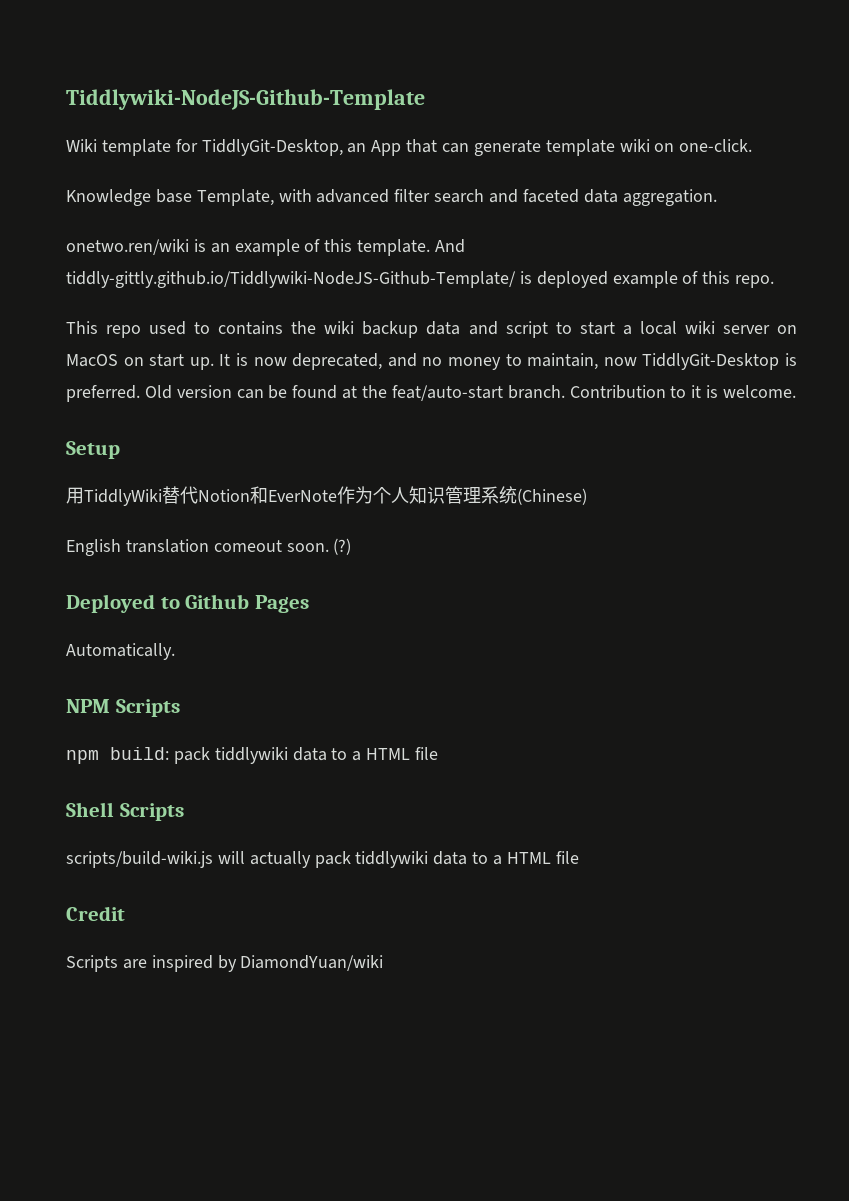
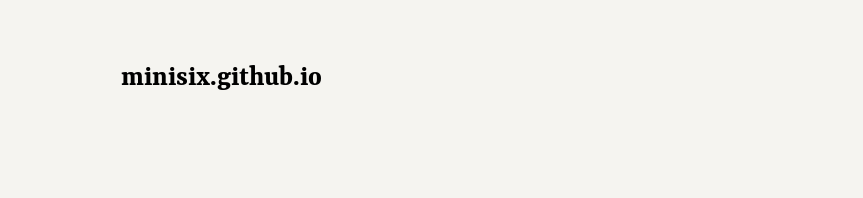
[66,89,425,110] [66,139,753,156] [66,189,717,206] [66,239,466,256] [66,271,775,288] [66,321,797,338] [66,353,798,370] [66,385,797,402] [66,441,120,459] [66,486,587,506] [66,538,352,556] [66,594,309,613] [66,643,175,660] [66,699,180,717] [66,747,439,764] [66,802,184,821] [66,851,579,868] [66,906,125,921] [66,955,384,972] Tiddlywiki-NodeJS-Github-Template // Wiki template for TiddlyGit-Desktop, an App that can generate template wiki on one-click. // Knowledge base Template, with advanced filter search and faceted data aggregation. // onetwo.ren/wiki is an example of this template. And tiddly-gittly.github.io/Tiddlywiki-NodeJS-Github-Template/ is deployed example of this repo. // This repo used to contains the wiki backup data and script to start a local wiki server on MacOS on start up. It is now deprecated, and no money to maintain, now TiddlyGit-Desktop is preferred. Old version can be found at the feat/auto-start branch. Contribution to it is welcome. // Setup // 用TiddlyWiki替代Notion和EverNote作为个人知识管理系统(Chinese) // English translation comeout soon. (?) // Deployed to Github Pages // Automatically. // NPM Scripts // npm build: pack tiddlywiki data to a HTML file // Shell Scripts // scripts/build-wiki.js will actually pack tiddlywiki data to a HTML file // Credit // Scripts are inspired by DiamondYuan/wiki -> [121,65,322,90] minisix.github.io

